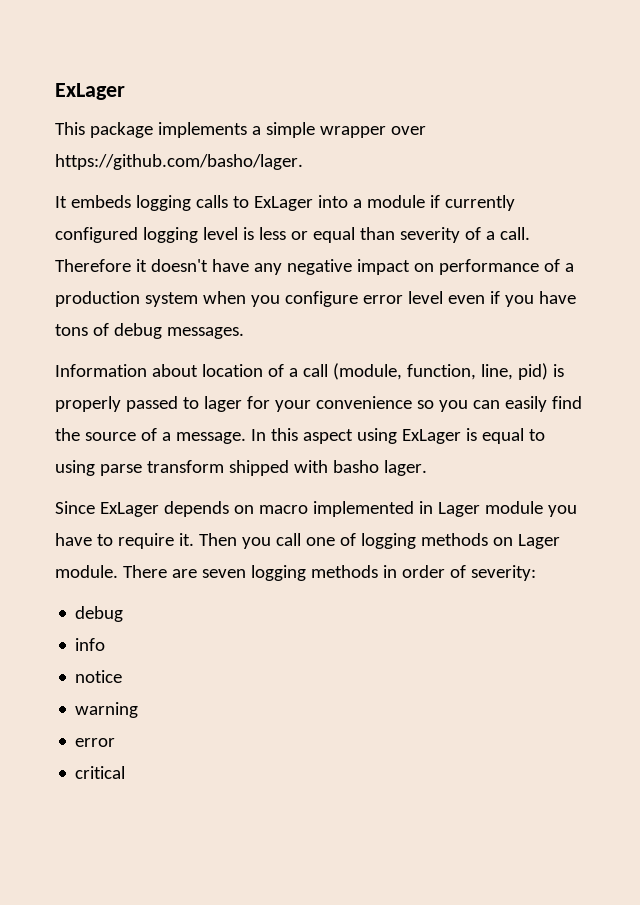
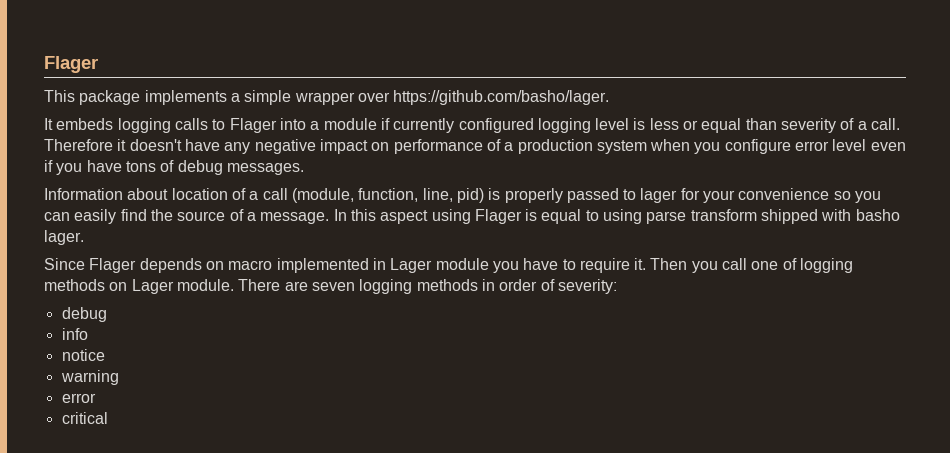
[55,83,125,100] ExLager -> [44,56,98,73] Flager
[253,196,313,211] ExLager -> [229,118,277,133] Flager
[401,429,461,444] ExLager -> [474,209,522,224] Flager
[99,502,159,517] ExLager -> [89,258,137,273] Flager

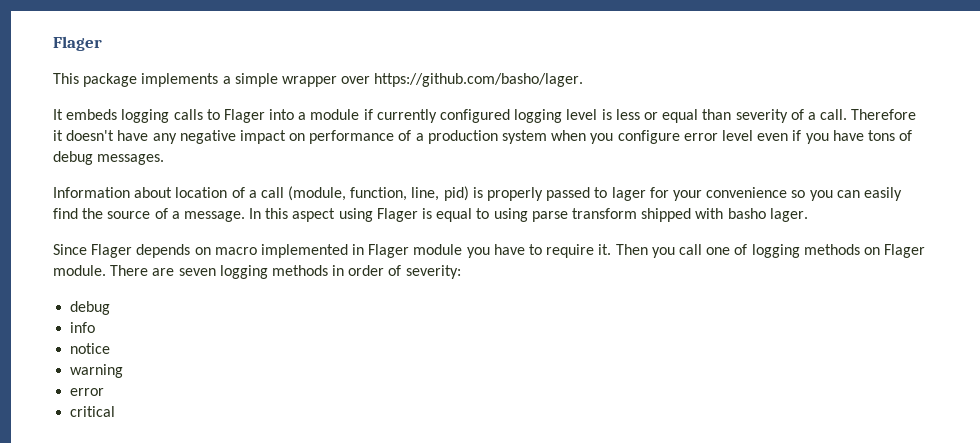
[390,258,433,273] Lager -> [368,244,410,258] Flager
[131,279,174,294] Lager -> [884,244,926,258] Flager

